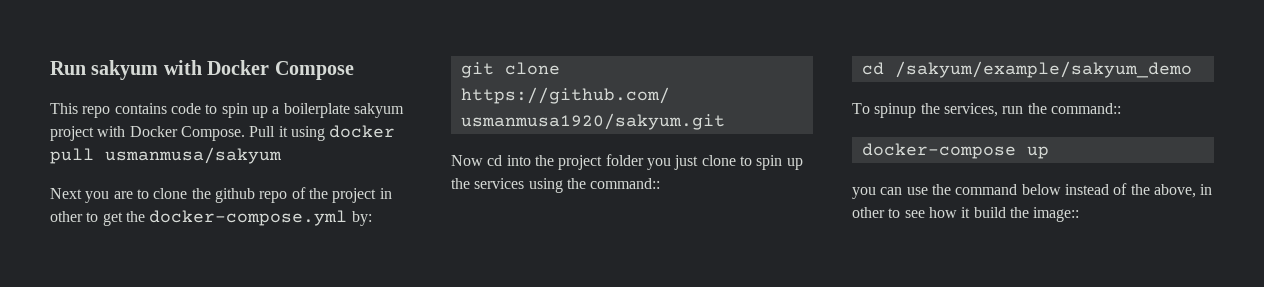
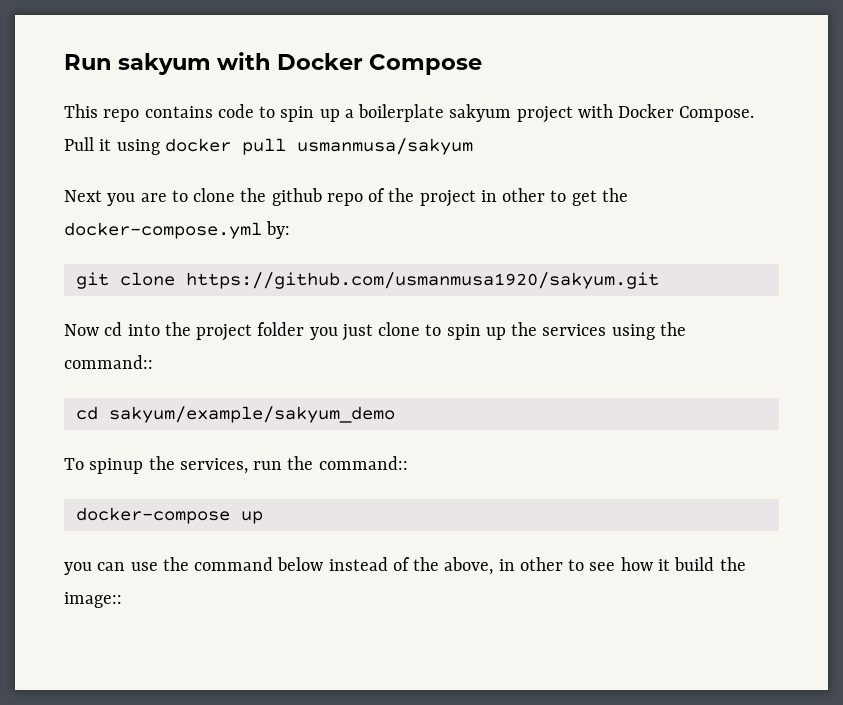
[894,61,1192,78] /sakyum/example/sakyum_demo -> [108,406,395,423] sakyum/example/sakyum_demo

